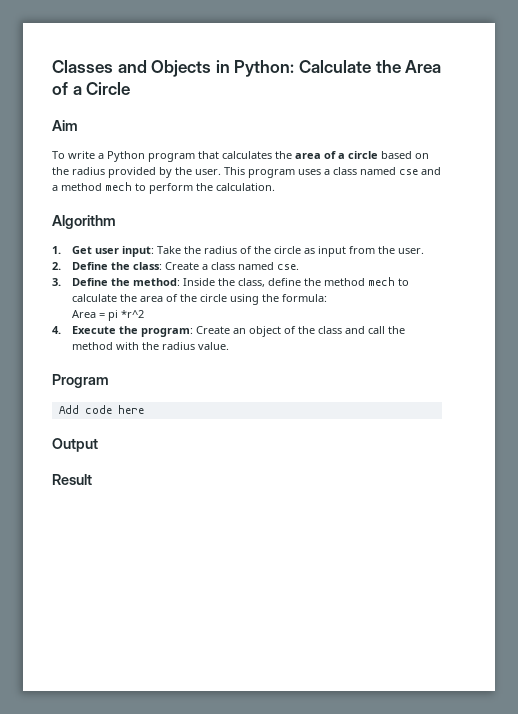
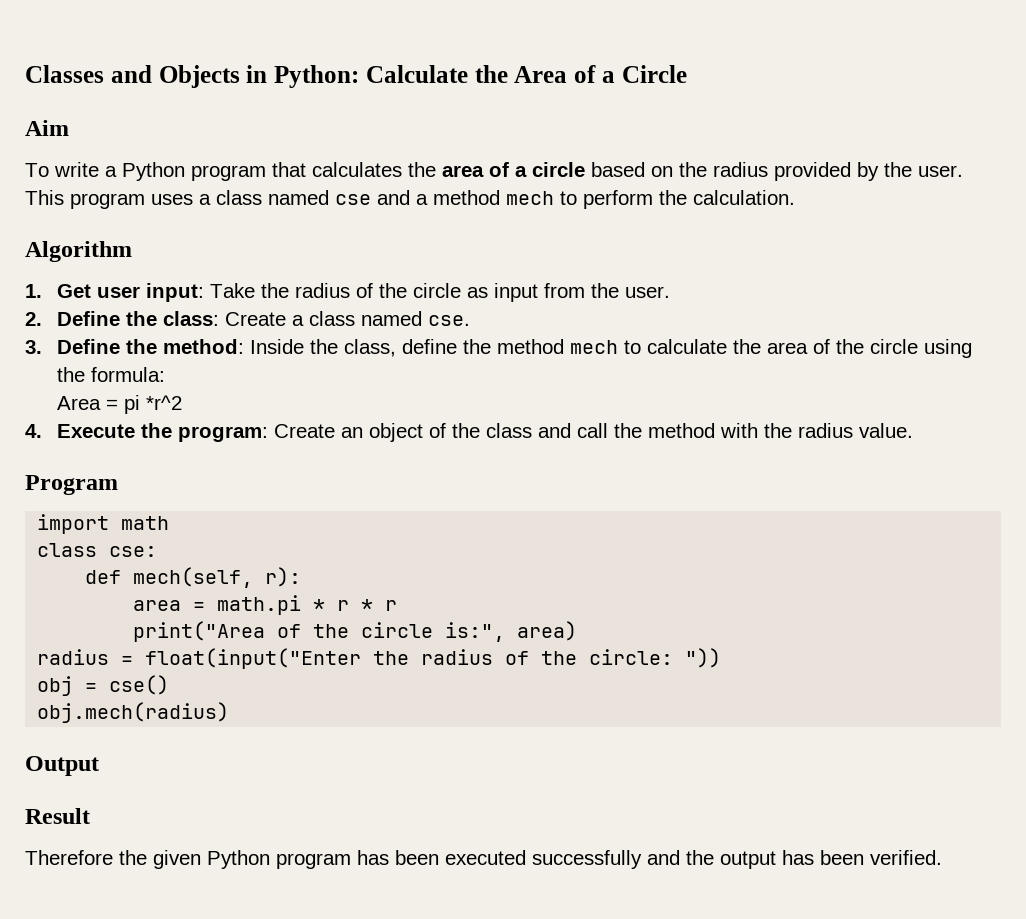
[58,405,144,414] [52,438,98,452] [52,474,92,485] Add code here // Output // Result -> [37,514,170,534] [37,543,158,557] [85,567,302,588] [133,595,398,615] [133,621,578,642] [37,648,722,669] [37,675,170,696] [37,702,230,723] [25,756,99,776] [25,808,90,824] [25,850,942,869] import math // class cse: // def mech(self, r): // area = math.pi * r * r // print("Area of the circle is:", area) // radius = float(input("Enter the radius of the circle: ")) // obj = cse() // obj.mech(radius) // Output // Result // Therefore the given Python program has been executed successfully and the output has been verified.

